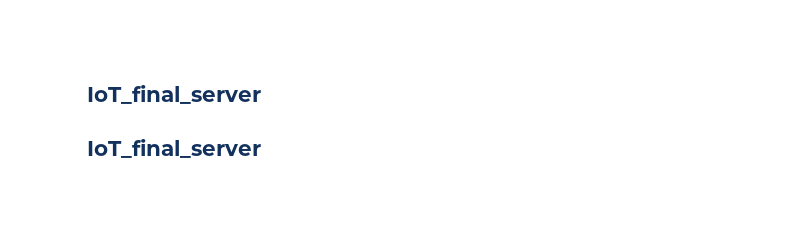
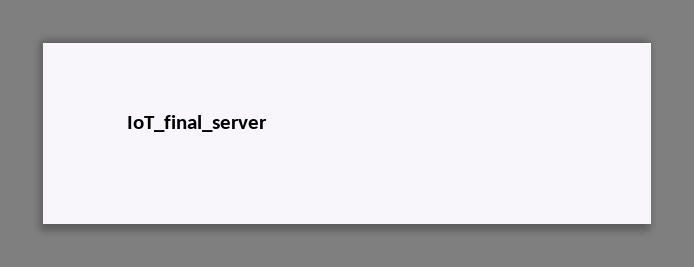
[87,85,261,104] [87,139,261,158] IoT_final_server // IoT_final_server -> [127,115,267,132] IoT_final_server

